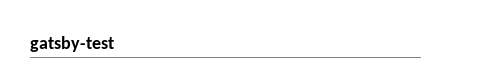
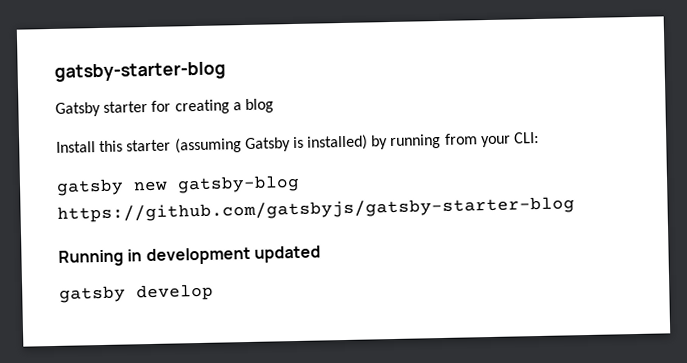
[30,36,114,52] gatsby-test -> [54,61,226,82] [55,98,274,117] [56,131,540,154] [56,174,300,196] [57,196,575,223] [58,245,321,267] [59,283,214,303] gatsby-starter-blog // Gatsby starter for creating a blog // Install this starter (assuming Gatsby is installed) by running from your CLI: // gatsby new gatsby-blog https://github.com/gatsbyjs/gatsby-starter-blog // Running in development updated // gatsby develop

